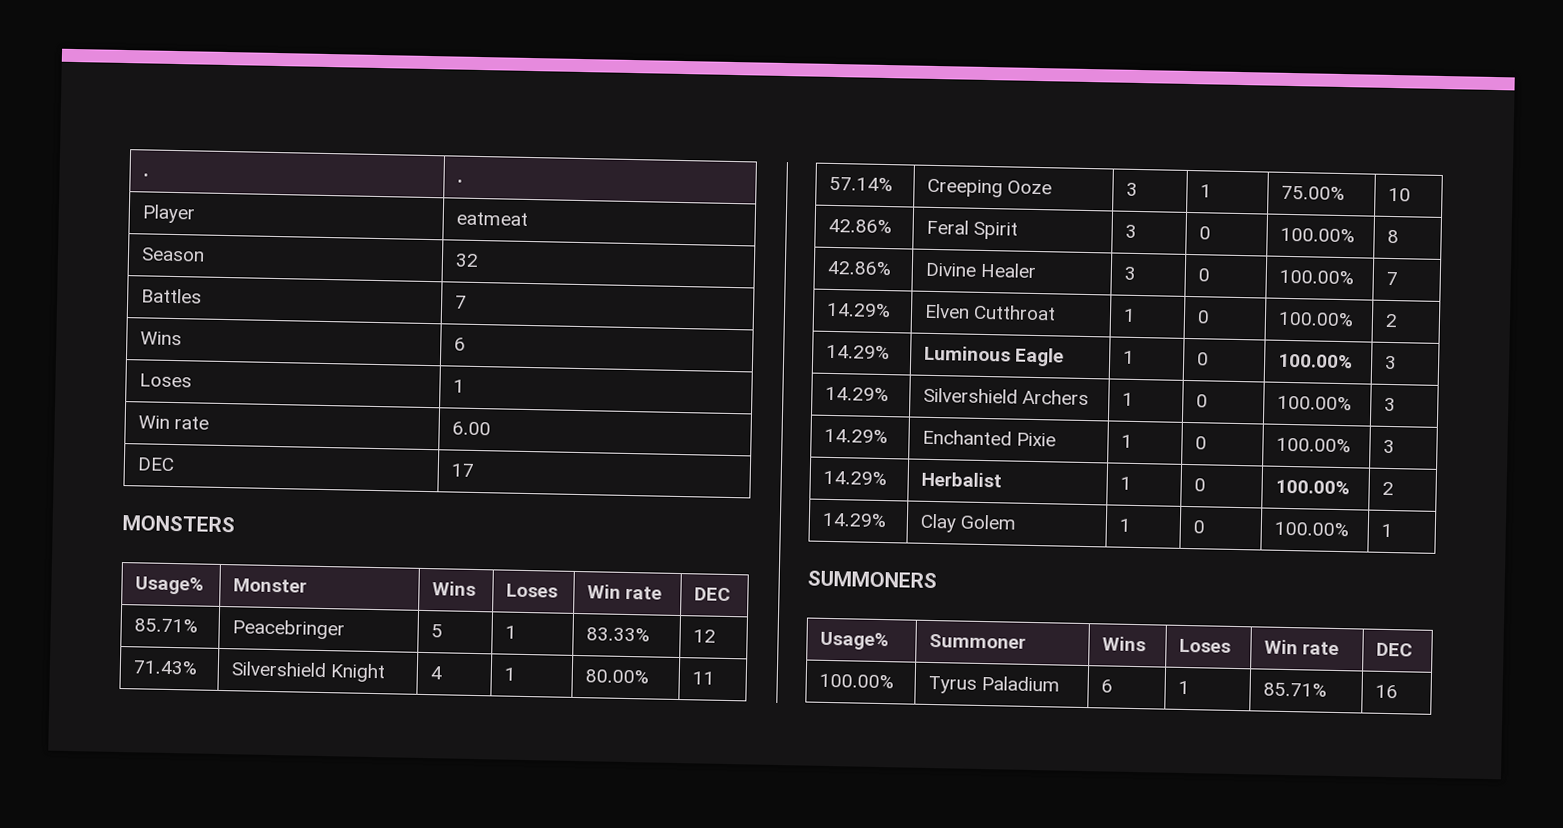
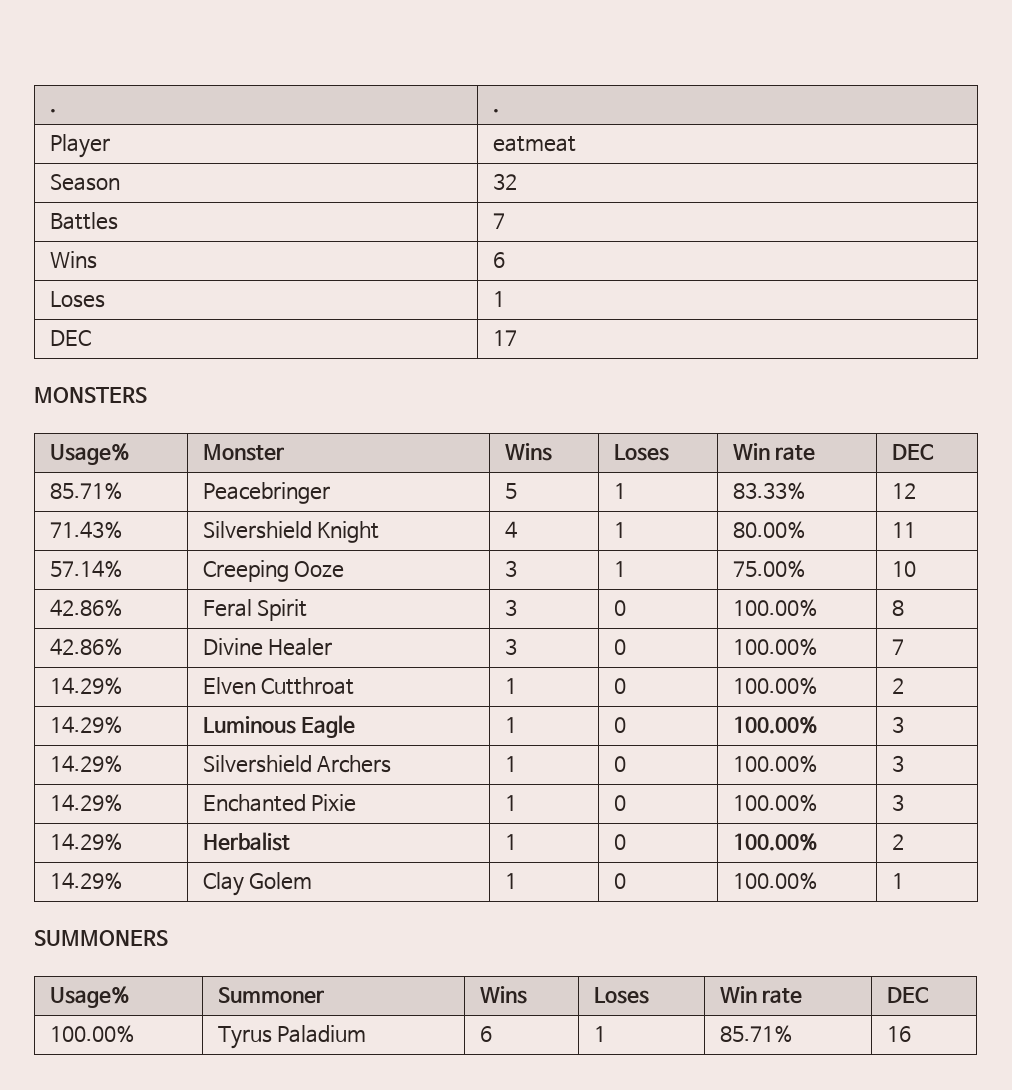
[138,415,210,430] [452,421,492,436] // Win rate | 6.00 -> (505, 299) none

